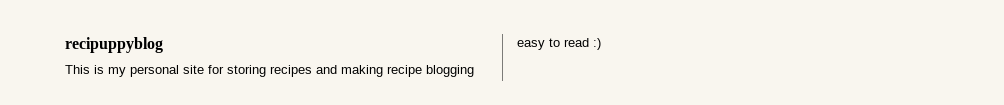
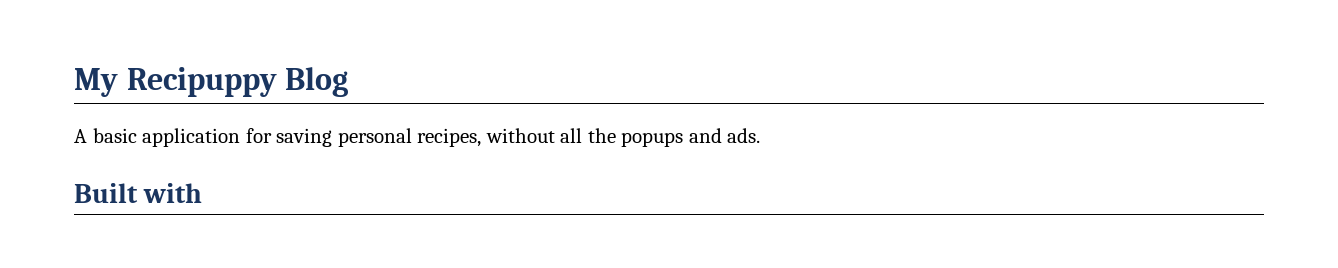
[65,37,163,53] [65,65,474,77] [517,38,601,50] recipuppyblog // This is my personal site for storing recipes and making recipe blogging easy to read :) -> [74,67,349,97] [74,128,761,147] [74,183,203,203] My Recipuppy Blog // A basic application for saving personal recipes, without all the popups and ads. // Built with

